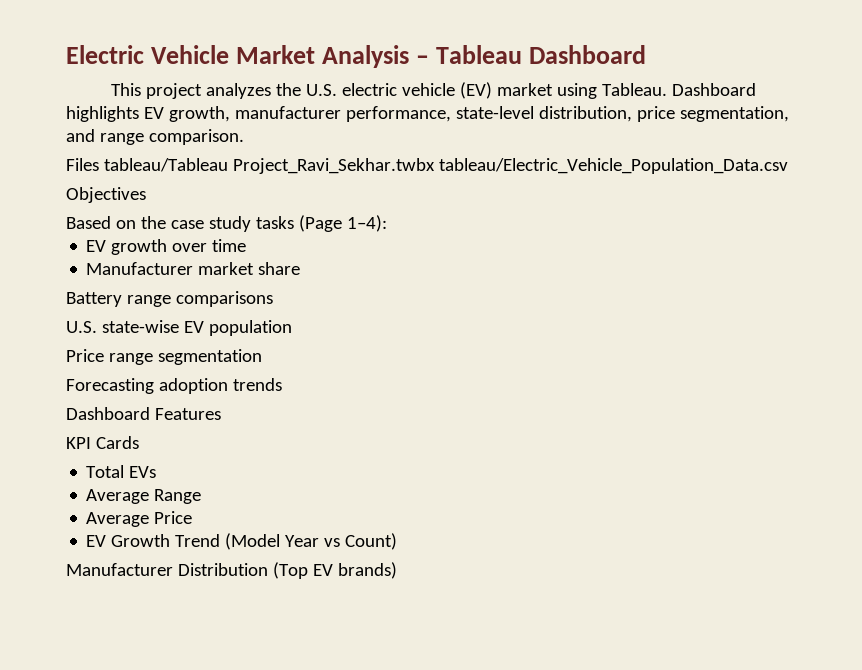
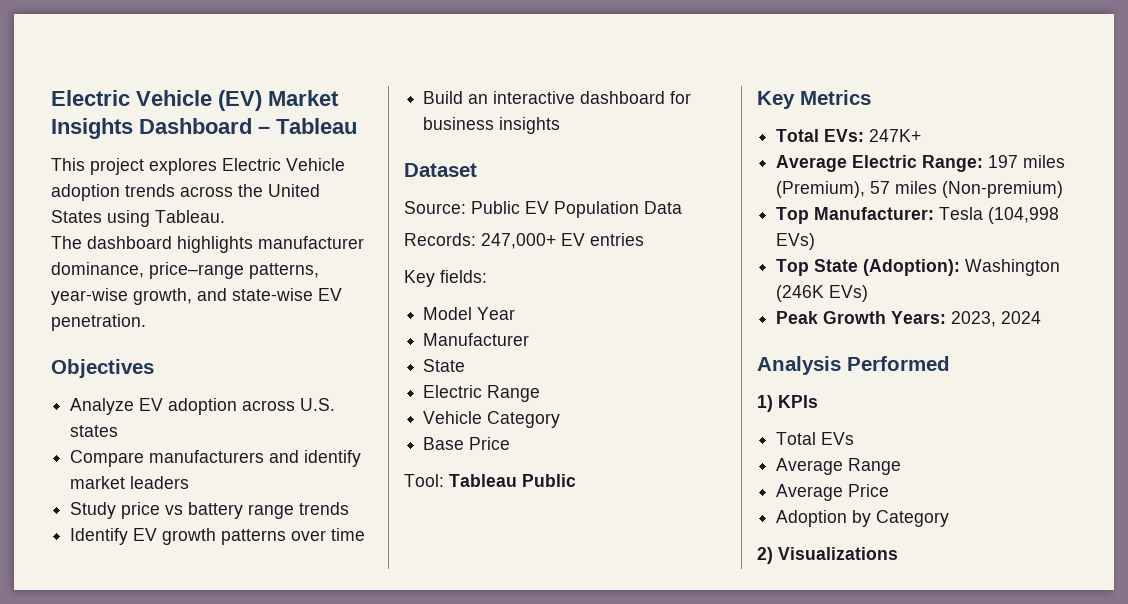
[66,45,410,68] Electric Vehicle Market Analysis -> [51,90,339,111] [51,118,252,139] Electric Vehicle (EV) Market Insights Dashboard
[529,45,647,64] Dashboard -> (357, 126) none
[205,82,756,99] [66,106,789,122] [66,129,244,145] [66,158,788,174] [66,187,146,203] [66,215,387,232] analyzes the U.S. electric vehicle (EV) market using Tableau. Dashboard highlights EV growth, manufacturer performance, state-level distribution, price segmentation, and range comparison. // Files tableau/Tableau Project_Ravi_Sekhar.twbx tableau/Electric_Vehicle_Population_Data.csv // Objectives // Based on the case study tasks (Page 1–4): // -> [149,158,345,175] [51,184,320,201] [51,210,225,227] [51,236,364,253] [51,262,319,279] [51,288,342,305] [51,314,146,331] [51,359,154,378] [70,398,336,415] [70,425,119,437] [70,450,362,467] [70,476,190,489] [70,502,350,519] [70,528,129,545] explores Electric Vehicle adoption trends across the United States using Tableau. // The dashboard highlights manufacturer dominance, price–range patterns, year-wise growth, and state-wise EV penetration. // Objectives // Analyze EV adoption across U.S. states // Compare manufacturers and identify market leaders // Study price vs battery range trends // Identify
(168, 247) none -> [221,529,287,545] patterns
[86,262,301,275] [66,291,273,307] [66,320,292,336] [66,349,262,365] [66,378,282,394] [66,407,221,420] [66,436,139,449] Manufacturer market share // Battery range comparisons // U.S. state-wise EV population // Price range segmentation // Forecasting adoption trends // Dashboard Features // KPI Cards -> [423,91,692,104] [423,117,561,134] [404,163,477,177] [404,201,682,218] [404,233,644,249] [404,270,487,287] [423,307,516,320] [423,333,530,346] [423,359,466,372] [423,385,541,402] [423,411,561,428] [423,437,511,450] [404,474,576,487] [757,90,871,109] [776,129,922,142] [776,155,1066,172] [776,181,1064,198] [776,207,1060,224] [776,233,816,250] [776,259,1061,276] [776,285,869,302] [776,311,1042,327] [757,356,950,375] [757,395,818,412] Build an interactive dashboard for business insights // Dataset // Source: Public EV Population Data // Records: 247,000+ EV entries // Key fields: // Model Year // Manufacturer // State // Electric Range // Vehicle Category // Base Price // Tool: Tableau Public // Key Metrics // Total EVs: 247K+ // Average Electric Range: 197 miles (Premium), 57 miles (Non-premium) // Top Manufacturer: Tesla (104,998 EVs) // Top State (Adoption): Washington (246K EVs) // Peak Growth Years: 2023, 2024 // Analysis Performed // 1) KPIs
[86,533,398,550] [66,562,397,579] EV Growth Trend (Model Year vs Count) // Manufacturer Distribution (Top EV brands) -> [776,510,950,527] [757,547,898,564] Adoption by Category // 2) Visualizations

